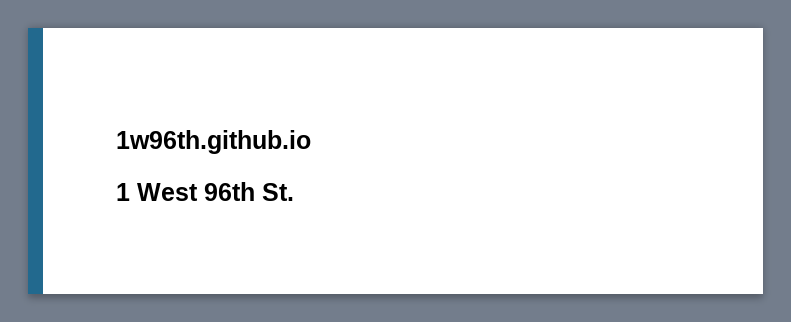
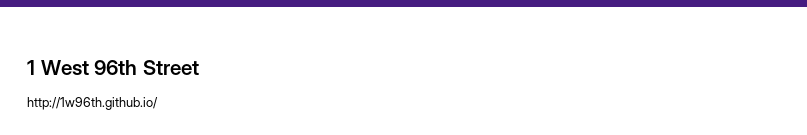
[116,130,311,154] 1w96th.github.io // -> (27, 67) none
[262,183,294,201] St. -> [142,60,199,75] [27,97,158,110] Street // http://1w96th.github.io/

